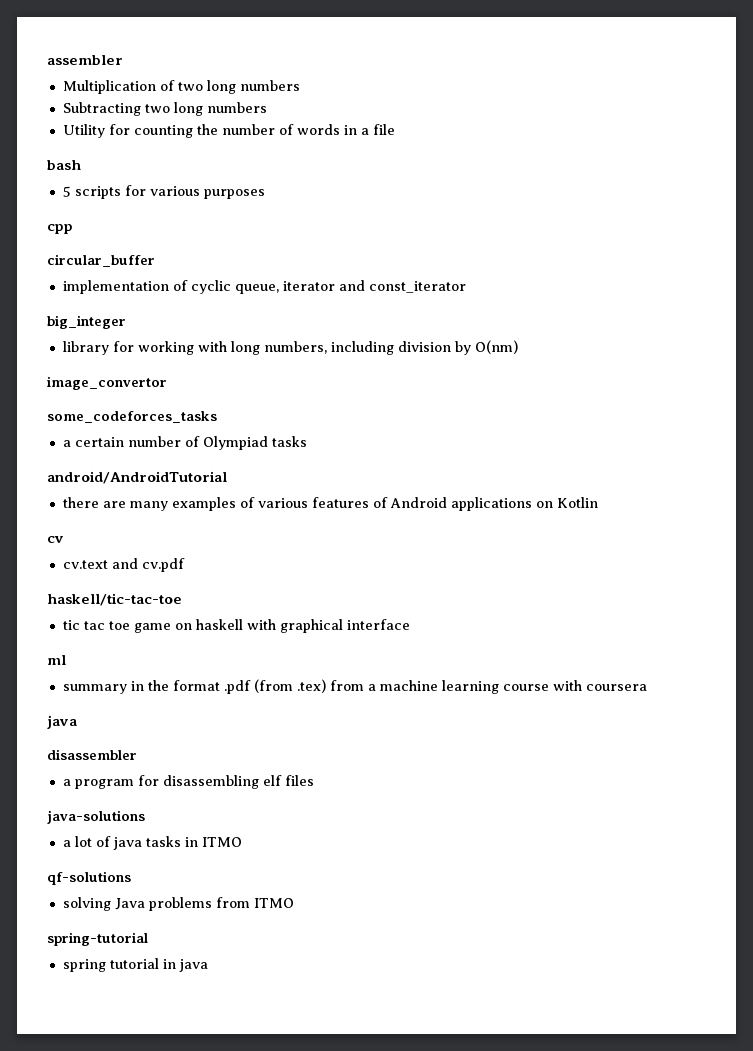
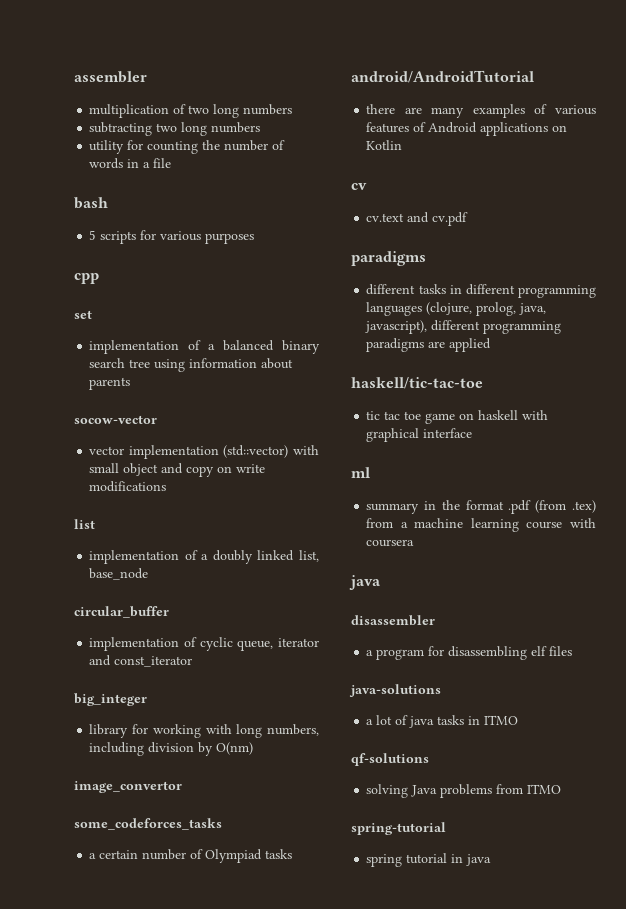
[62,80,156,94] Multiplication -> [89,104,170,118] multiplication
[62,102,267,116] [62,124,105,138] Subtracting two long numbers // Utility -> [89,122,261,136] [89,140,125,154] subtracting two long numbers // utility
(73, 229) none -> [74,310,92,319] [89,340,320,354] [89,358,294,372] [89,377,131,390] [74,415,157,424] [89,445,319,459] [89,463,266,477] [89,481,167,492] [74,519,95,529] [89,550,319,564] [89,568,149,580] // set // implementation of a balanced binary search tree using information about parents // socow-vector // vector implementation (std::vector) with small object and copy on write modifications // list // implementation of a doubly linked list, base_node
(185, 565) none -> [351,251,426,266] [366,284,596,298] [366,302,547,316] [365,320,562,334] [366,338,492,352] // paradigms // different tasks in different programming languages (clojure, prolog, java, javascript), different programming paradigms are applied

